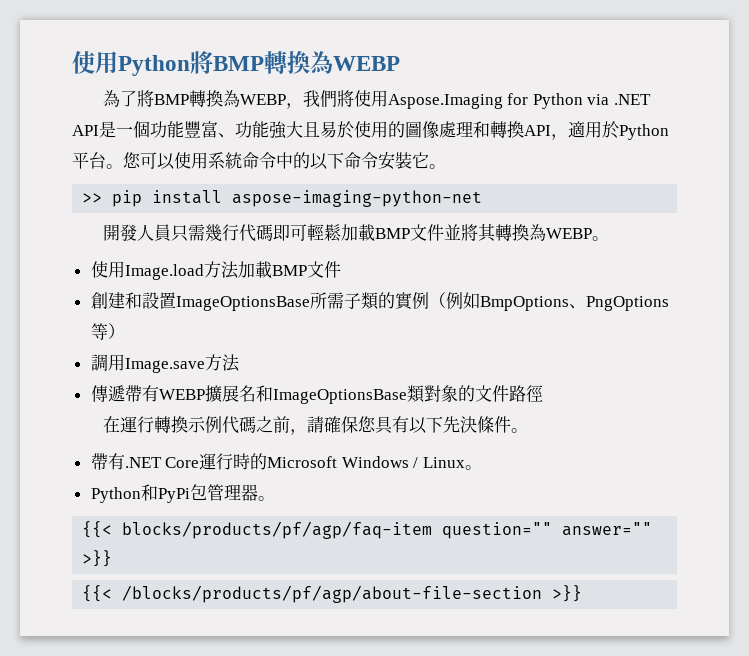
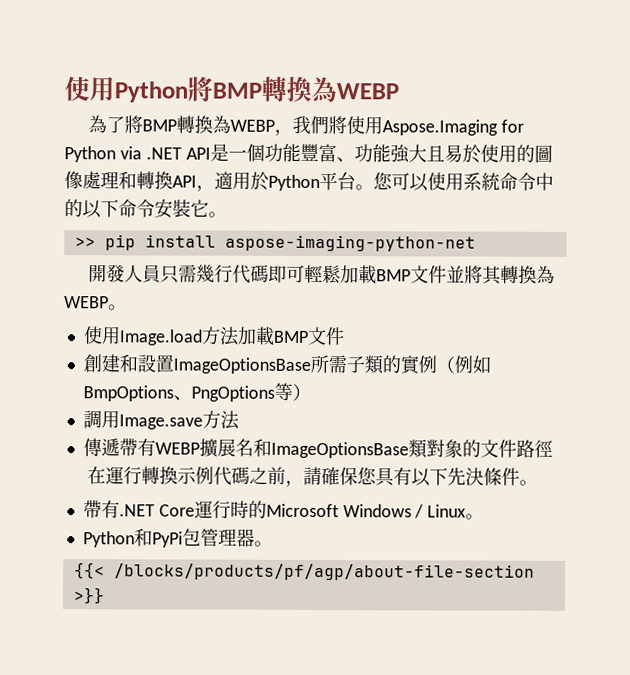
[82,521,653,539] [82,550,113,567] // {{< blocks/products/pf/agp/faq-item question="" answer="" >}} -> (273, 543) none

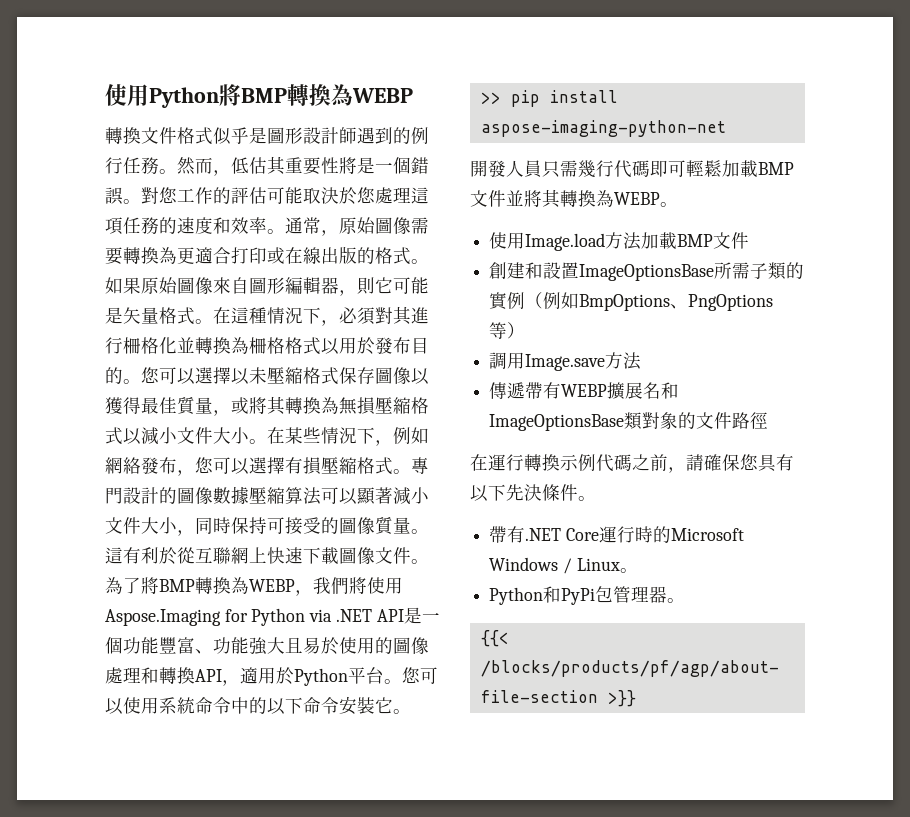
(399, 91) none -> [105,127,429,145] [105,156,429,176] [105,187,429,205] [105,217,429,236] [105,246,429,265] [105,277,429,296] [105,306,429,326] [105,337,429,355] [105,367,429,385] [105,396,429,416] [105,427,429,446] [105,457,429,476] [105,486,429,505] [105,517,429,536] [105,547,429,565] 轉換文件格式似乎是圖形設計師遇到的例行任務。然而，低估其重要性將是一個錯誤。對您工作的評估可能取決於您處理這項任務的速度和效率。通常，原始圖像需要轉換為更適合打印或在線出版的格式。如果原始圖像來自圖形編輯器，則它可能是矢量格式。在這種情況下，必須對其進行柵格化並轉換為柵格格式以用於發布目的。您可以選擇以未壓縮格式保存圖像以獲得最佳質量，或將其轉換為無損壓縮格式以減小文件大小。在某些情況下，例如網絡發布，您可以選擇有損壓縮格式。專門設計的圖像數據壓縮算法可以顯著減小文件大小，同時保持可接受的圖像質量。這有利於從互聯網上快速下載圖像文件。

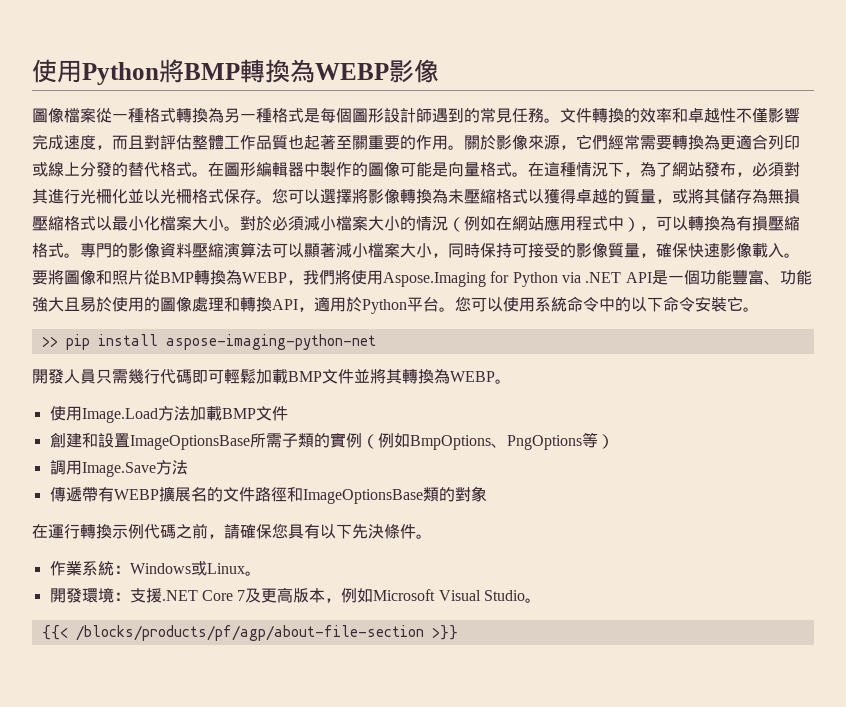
[105,127,429,145] [105,156,429,176] [105,187,429,205] [105,217,429,236] [105,246,429,265] [105,277,429,296] [105,307,141,324] // 轉換文件格式似乎是圖形設計師遇到的例行任務。然而，低估其重要性將是一個錯誤。對您工作的評估可能取決於您處理這項任務的速度和效率。通常，原始圖像需要轉換為更適合打印或在線出版的格式。如果原始圖像來自圖形編輯器，則它可能是矢 -> [389,59,439,83] [32,107,800,123] [32,134,800,150] [32,161,464,177] 影像 // 圖像檔案從一種格式轉換為另一種格式是每個圖形設計師遇到的常見任務。文件轉換的效率和卓越性不僅影響完成速度，而且對評估整體工作品質也起著至關重要的作用。關於影像來源，它們經常需要轉換為更適合列印或線上分發的替代格式。在圖形編輯器中製作的圖像可能是向
[339,306,429,325] [105,337,429,355] [105,367,429,385] [105,397,177,414] 必須對其進行柵格化並轉換為柵格格式以用於發布目的。您可以選擇以未壓縮格式保存圖像以獲得最佳 -> [640,161,800,177] [32,188,624,204] 為了網站發布，必須對其進行光柵化並以光柵格式保存。您可以選擇將影像轉換為未壓縮格式以獲得卓越的
[285,397,321,414] 轉換 -> [720,189,752,204] 儲存
[141,427,429,446] [105,457,285,476] 減小文件大小。在某些情況下，例如網絡發布，您可以選擇 -> [112,215,736,232] 最小化檔案大小。對於必須減小檔案大小的情況（例如在網站應用程式中），可以轉換為
[123,486,285,505] 設計的圖像數據壓縮 -> [112,242,240,258] 的影像資料壓縮演
[105,517,141,534] 文件 -> [368,243,400,258] 檔案
[339,517,429,535] [105,547,429,565] [105,577,159,594] 圖像質量。這有利於從互聯網上快速下載圖像文件。為了將 -> [576,243,800,258] [32,269,160,285] 影像質量，確保快速影像載入。要將圖像和照片從
[525,233,606,251] Image.load -> [81,408,158,423] Image.Load
[525,354,606,371] Image.save -> [81,462,156,477] Image.Save
[661,382,680,399] [489,412,679,431] 和ImageOptionsBase類對象 -> (207, 494) none
(769, 420) none -> [286,486,487,504] 和ImageOptionsBase類的對象
[489,526,744,543] [489,557,638,574] [489,586,668,605] 帶有.NET Core運行時的Microsoft Windows / Linux。 // Python和PyPi包管理器 -> [49,561,261,576] [49,587,525,603] 作業系統：Windows或Linux。 // 開發環境：支援.NET Core 7及更高版本，例如Microsoft Visual Studio

